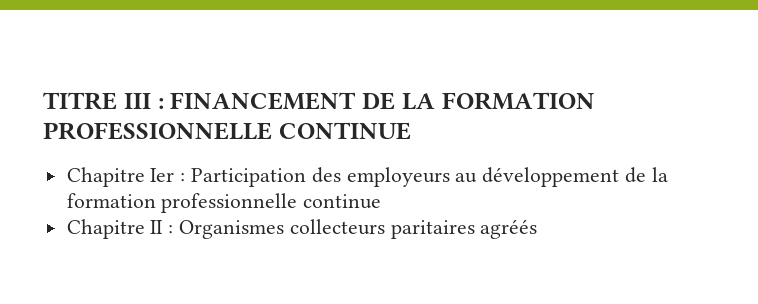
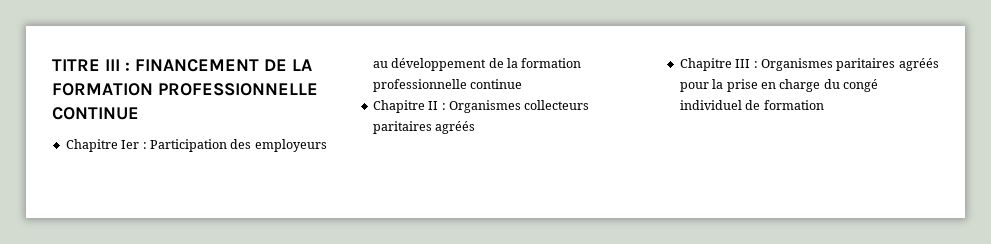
(538, 229) none -> [679,58,939,71] [679,79,878,92] [679,100,824,110] // Chapitre III : Organismes paritaires agréés pour la prise en charge du congé individuel de formation

